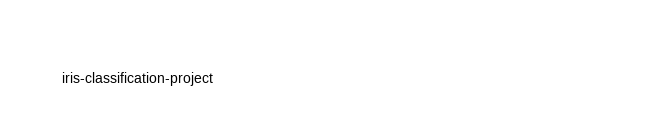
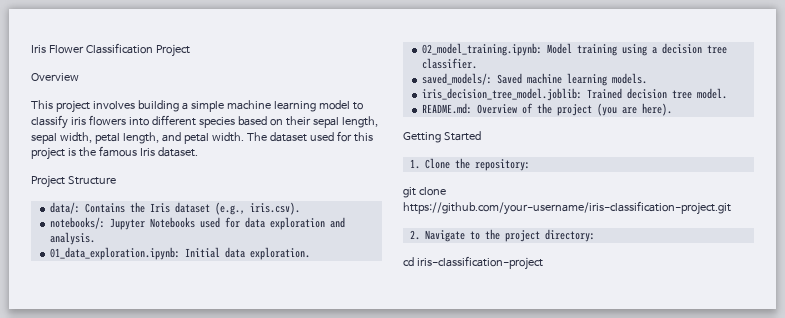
(62, 79) none -> [31,43,190,57] [31,73,79,81] [31,100,363,113] [31,115,378,129] [31,131,373,144] [31,146,198,160] [31,175,116,188] [49,202,300,215] [49,217,345,230] [49,232,95,245] [49,247,310,260] [421,43,727,56] [421,58,477,69] [421,73,647,86] [421,88,727,101] [421,103,672,116] [403,131,481,143] [409,158,530,171] [403,187,446,198] [403,201,731,215] [409,229,595,242] [403,257,414,266] Iris Flower Classification Project // Overview // This project involves building a simple machine learning model to classify iris flowers into different species based on their sepal length, sepal width, petal length, and petal width. The dataset used for this project is the famous Iris dataset. // Project Structure // data/: Contains the Iris dataset (e.g., iris.csv). // notebooks/: Jupyter Notebooks used for data exploration and analysis. // 01_data_exploration.ipynb: Initial data exploration. // 02_model_training.ipynb: Model training using a decision tree classifier. // saved_models/: Saved machine learning models. // iris_decision_tree_model.joblib: Trained decision tree model. // README.md: Overview of the project (you are here). // Getting Started // 1. Clone the repository: // git clone https://github.com/your-username/iris-classification-project.git // 2. Navigate to the project directory: // cd

